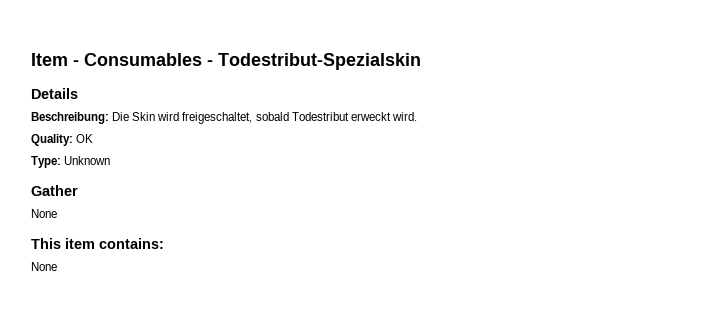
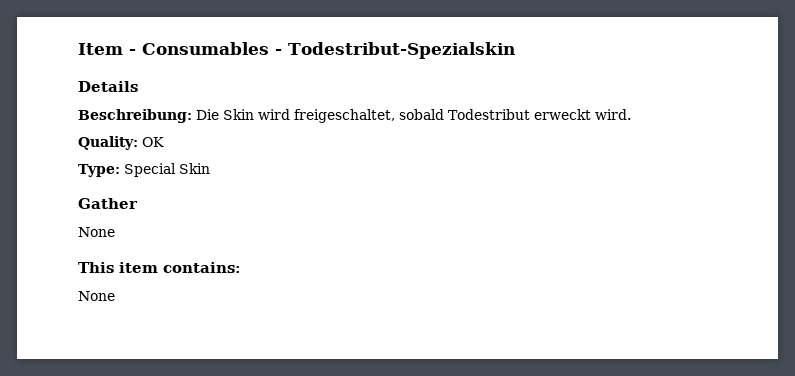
[64,156,111,165] Unknown -> [123,163,210,177] Special Skin

